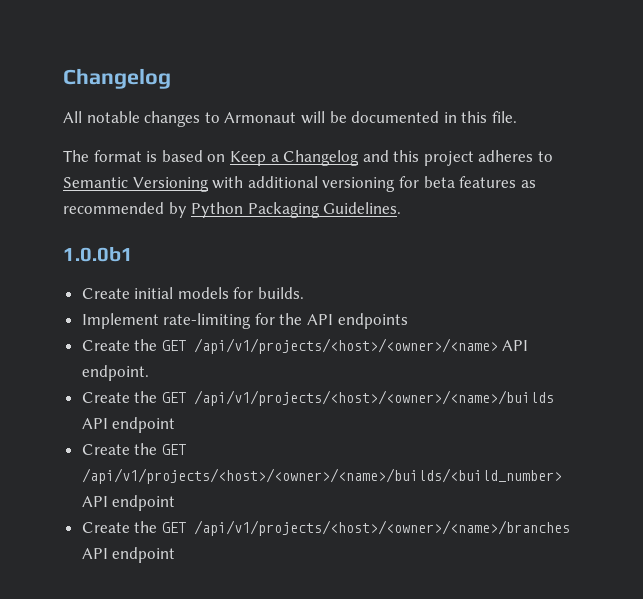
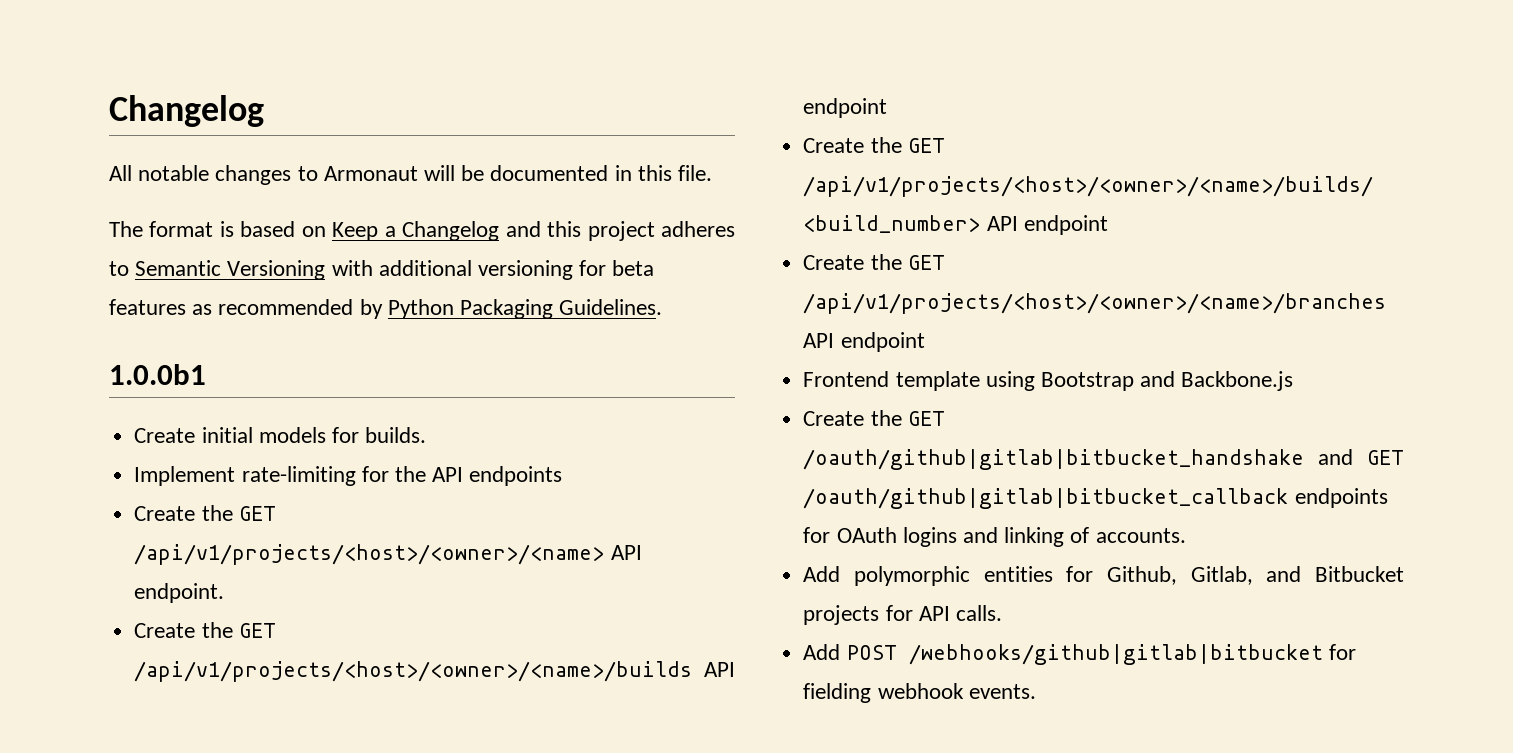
(176, 555) none -> [803,371,1294,391] [803,410,945,426] [803,449,1404,470] [803,488,1388,509] [803,527,1186,547] [803,566,1404,586] [803,605,1002,625] [803,644,1356,665] [803,683,1036,703] // Frontend template using Bootstrap and Backbone.js // Create the GET /oauth/github|gitlab|bitbucket_handshake and GET /oauth/github|gitlab|bitbucket_callback endpoints for OAuth logins and linking of accounts. // Add polymorphic entities for Github, Gitlab, and Bitbucket projects for API calls. // Add POST /webhooks/github|gitlab|bitbucket for fielding webhook events.

